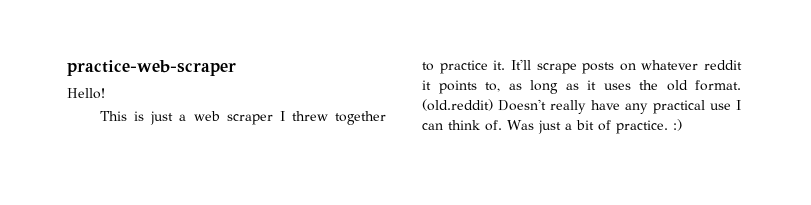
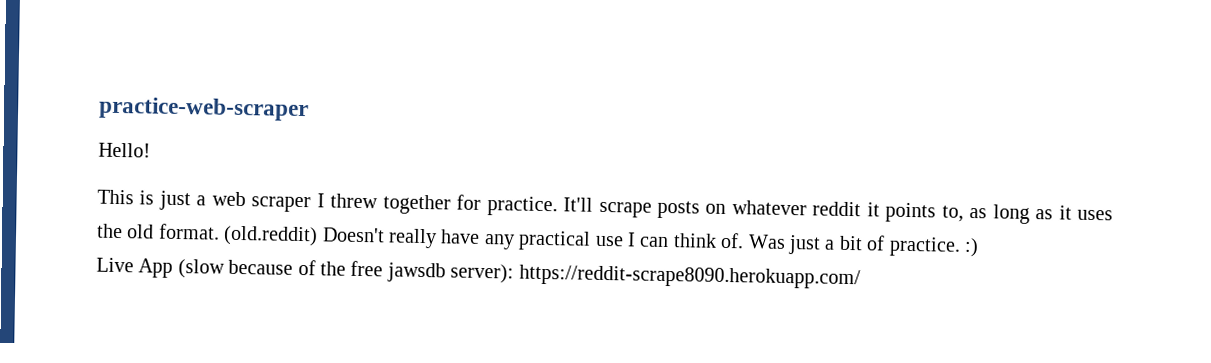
[422,60,506,74] to practice it. -> [456,194,558,217] for practice.
(682, 125) none -> [96,257,861,290] // Live App (slow because of the free jawsdb server): https://reddit-scrape8090.herokuapp.com/

